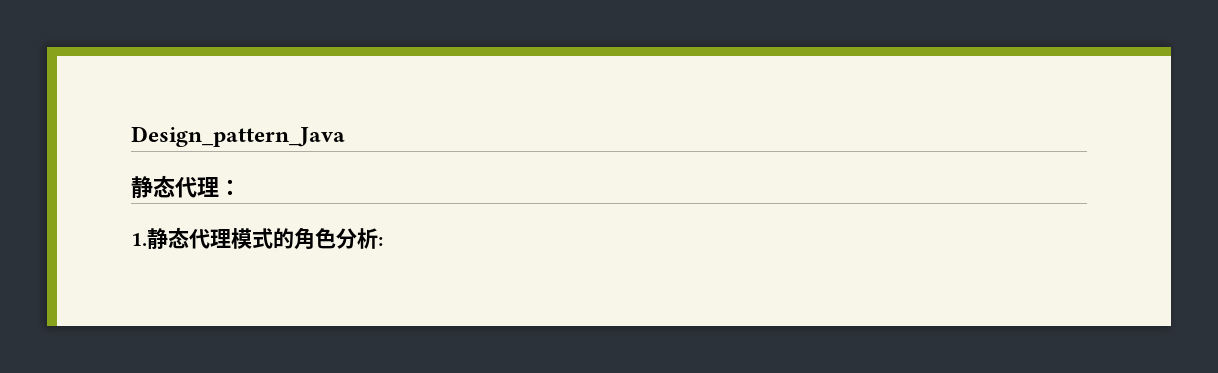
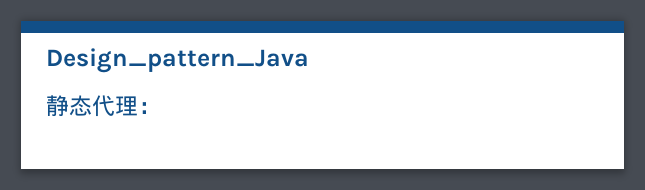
[131,227,383,250] // 1.静态代理模式的角色分析: -> (161, 108) none

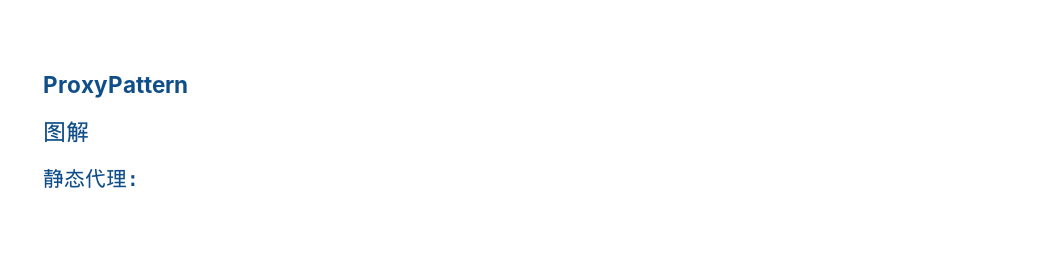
[46,48,309,73] Design_pattern_Java -> [43,76,188,98] [43,121,89,143] ProxyPattern // 图解

